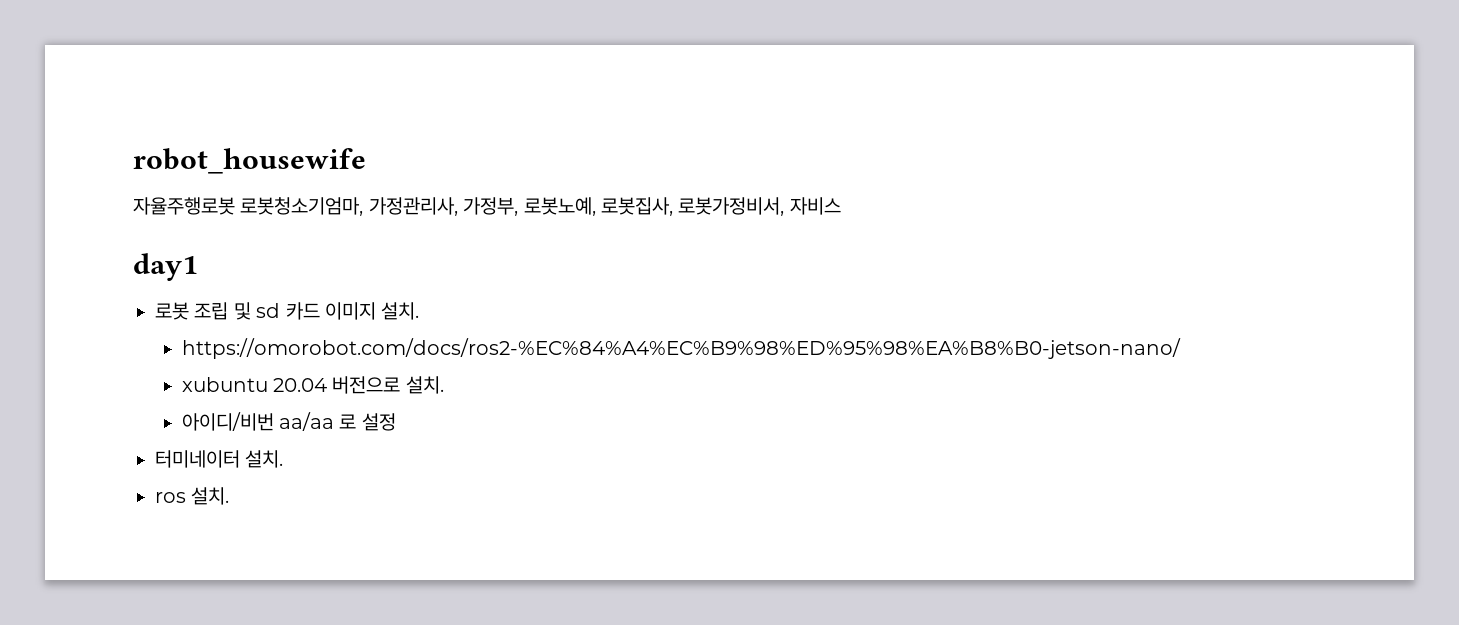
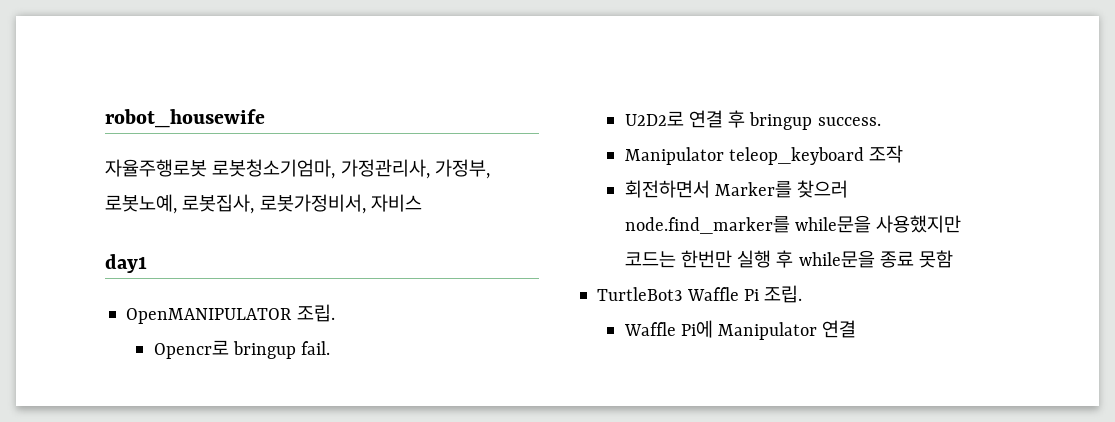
[155,302,420,320] [181,338,1181,359] [181,376,444,394] [181,412,396,431] [155,450,284,468] [155,487,230,505] 로봇 조립 및 sd 카드 이미지 설치. // https://omorobot.com/docs/ros2-%EC%84%A4%EC%B9%98%ED%95%98%EA%B8%B0-jetson-nano/ // xubuntu 20.04 버전으로 설치. // 아이디/비번 aa/aa 로 설정 // 터미네이터 설치. // ros 설치. -> [126,304,335,324] [153,340,331,359] [624,110,881,130] [624,145,904,165] [624,180,849,198] [624,215,962,234] [624,250,954,268] [597,285,803,303] [623,320,857,340] OpenMANIPULATOR 조립. // Opencr로 bringup fail. // U2D2로 연결 후 bringup success. // Manipulator teleop_keyboard 조작 // 회전하면서 Marker를 찾으러 node.find_marker를 while문을 사용했지만 코드는 한번만 실행 후 while문을 종료 못함 // TurtleBot3 Waffle Pi 조립. // Waffle Pi에 Manipulator 연결

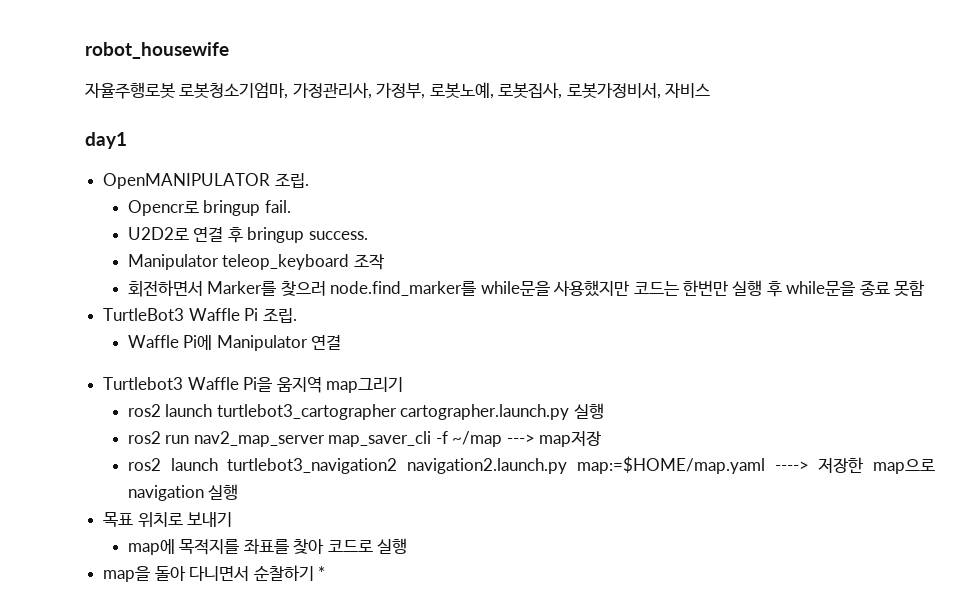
(857, 329) none -> [103,377,403,393] [127,403,604,420] [127,431,602,447] [127,456,935,474] [127,484,239,501] [103,512,233,528] [127,538,408,555] [103,565,325,582] // Turtlebot3 Waffle Pi을 움지역 map그리기 // ros2 launch turtlebot3_cartographer cartographer.launch.py 실행 // ros2 run nav2_map_server map_saver_cli -f ~/map ---> map저장 // ros2 launch turtlebot3_navigation2 navigation2.launch.py map:=$HOME/map.yaml ----> 저장한 map으로 navigation 실행 // 목표 위치로 보내기 // map에 목적지를 좌표를 찾아 코드로 실행 // map을 돌아 다니면서 순찰하기 *

